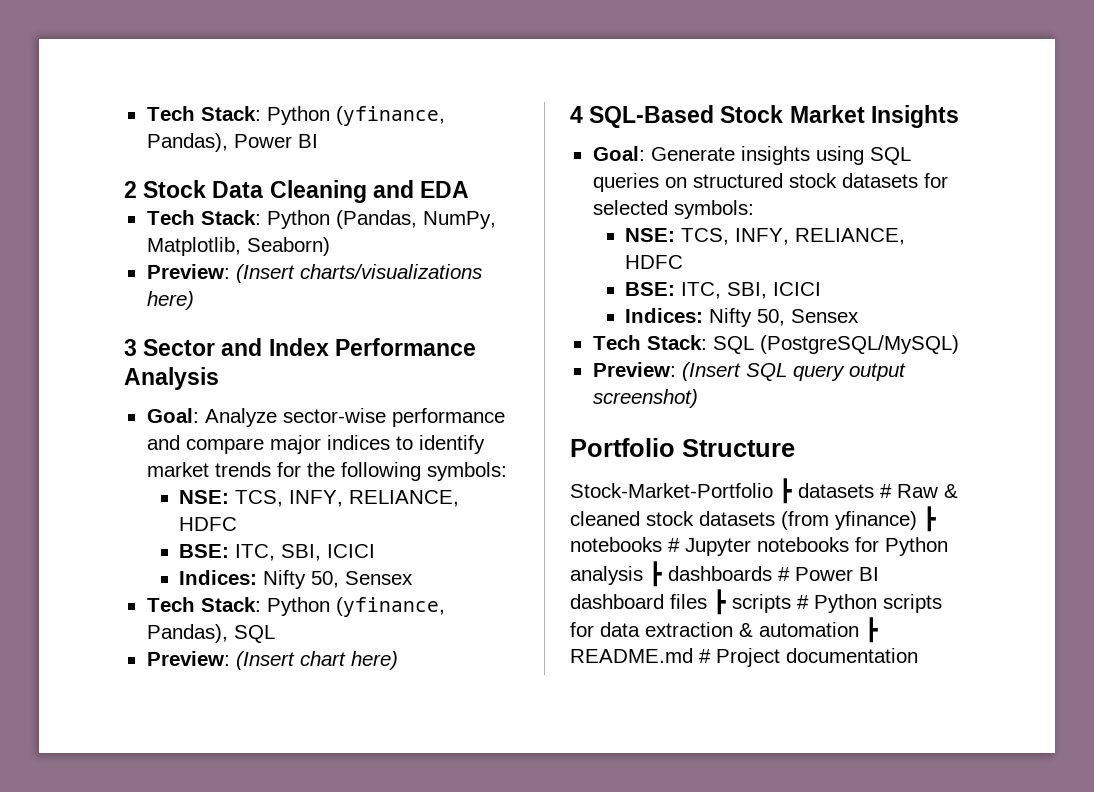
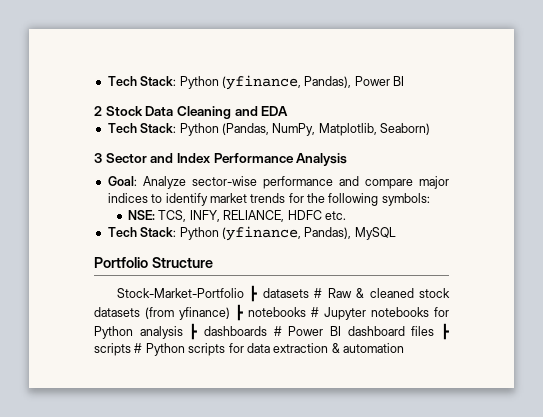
[146,264,482,283] [146,291,194,310] // Preview: (Insert charts/visualizations here) -> (430, 129) none
[179,544,376,561] [179,570,414,589] [146,597,445,617] [146,624,275,643] [146,651,398,670] [570,105,959,128] [592,146,911,165] [592,173,948,192] [592,200,754,219] [625,228,906,245] [625,255,684,269] [625,282,822,299] [625,308,860,327] [592,335,959,354] [592,362,906,381] [592,389,698,408] // BSE: ITC, SBI, ICICI // Indices: Nifty 50, Sensex // Tech Stack: Python (yfinance, Pandas), SQL // Preview: (Insert chart here) // 4 SQL-Based Stock Market Insights // Goal: Generate insights using SQL queries on structured stock datasets for selected symbols: // NSE: TCS, INFY, RELIANCE, HDFC // BSE: ITC, SBI, ICICI // Indices: Nifty 50, Sensex // Tech Stack: SQL (PostgreSQL/MySQL) // Preview: (Insert SQL query output screenshot) -> [324,211,346,220] [107,226,396,241] etc. // Tech Stack: Python (yfinance, Pandas), MySQL
[865,617,878,643] [570,648,918,667] ┣ README.md # Project documentation -> (404, 348) none

